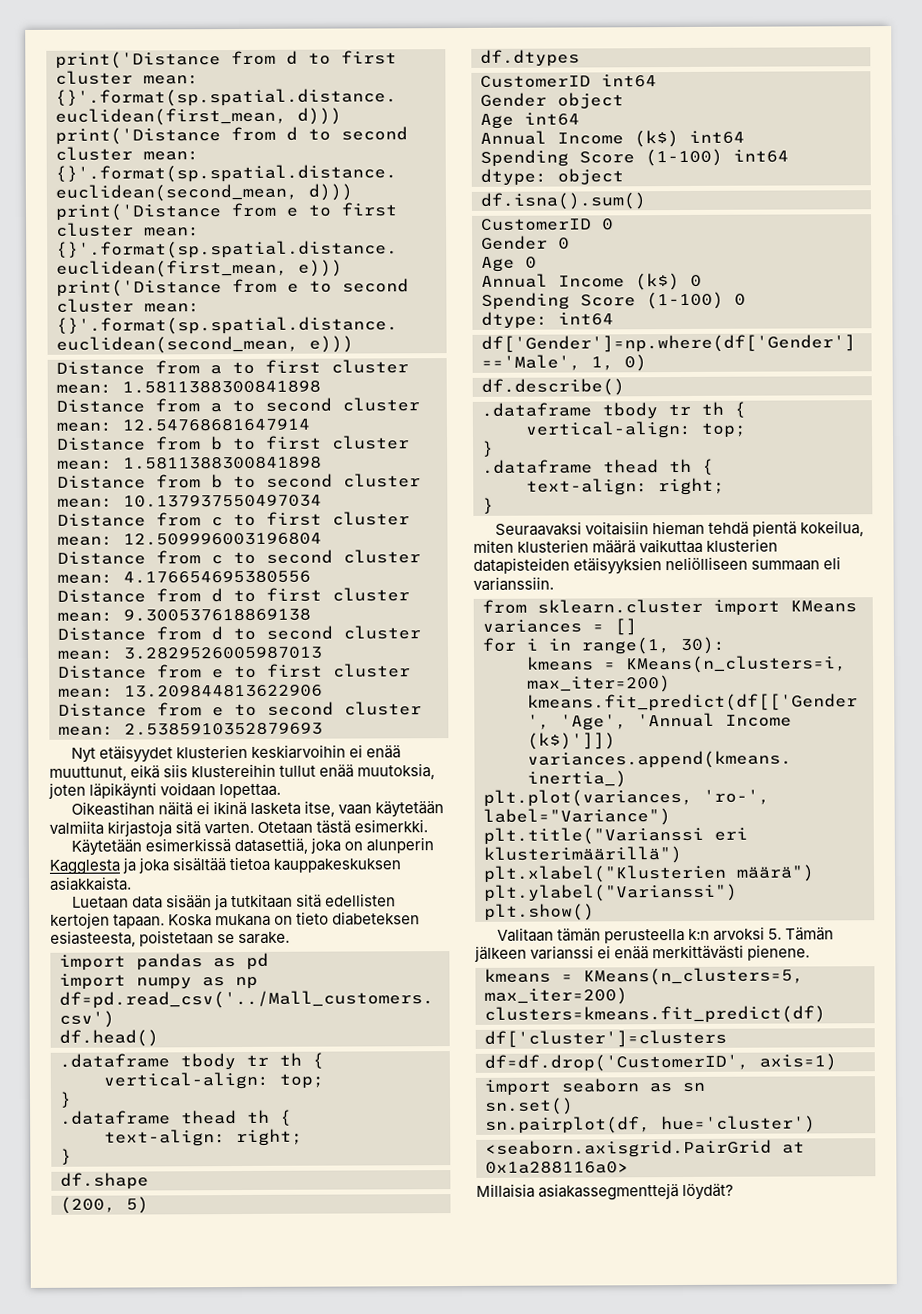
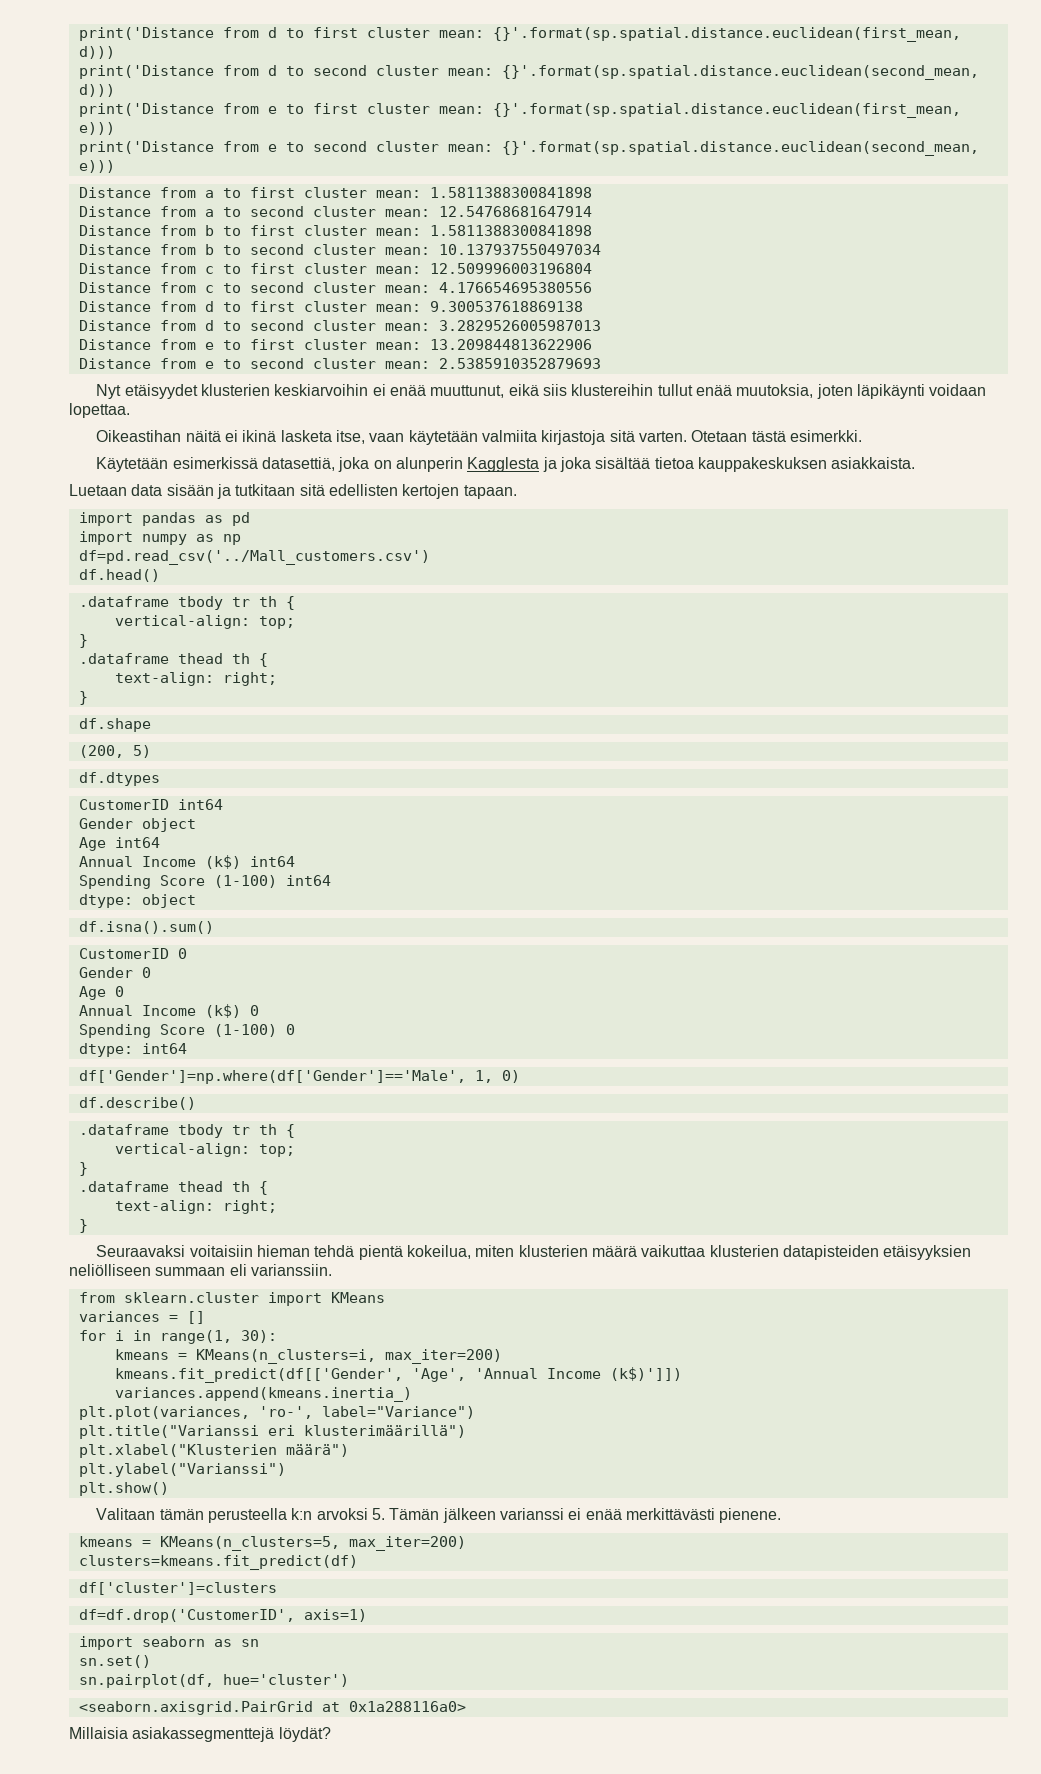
[168,911,421,927] [50,930,291,947] Koska mukana on tieto diabeteksen esiasteesta, poistetaan se sarake. -> (517, 492) none

